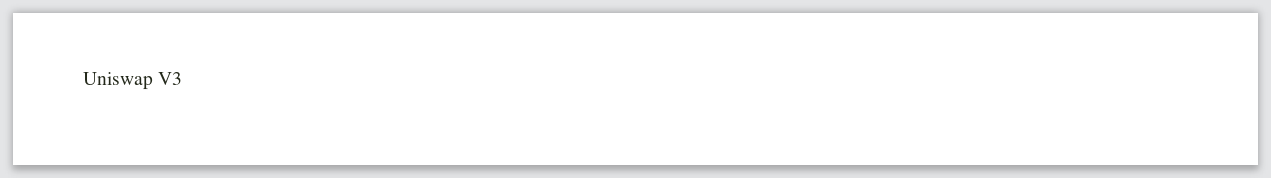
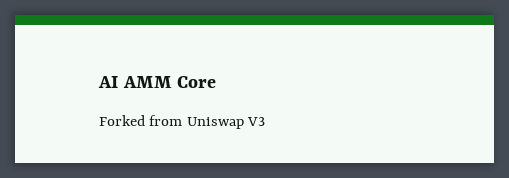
(83, 81) none -> [98,76,217,88] [99,115,183,126] AI AMM Core // Forked from

